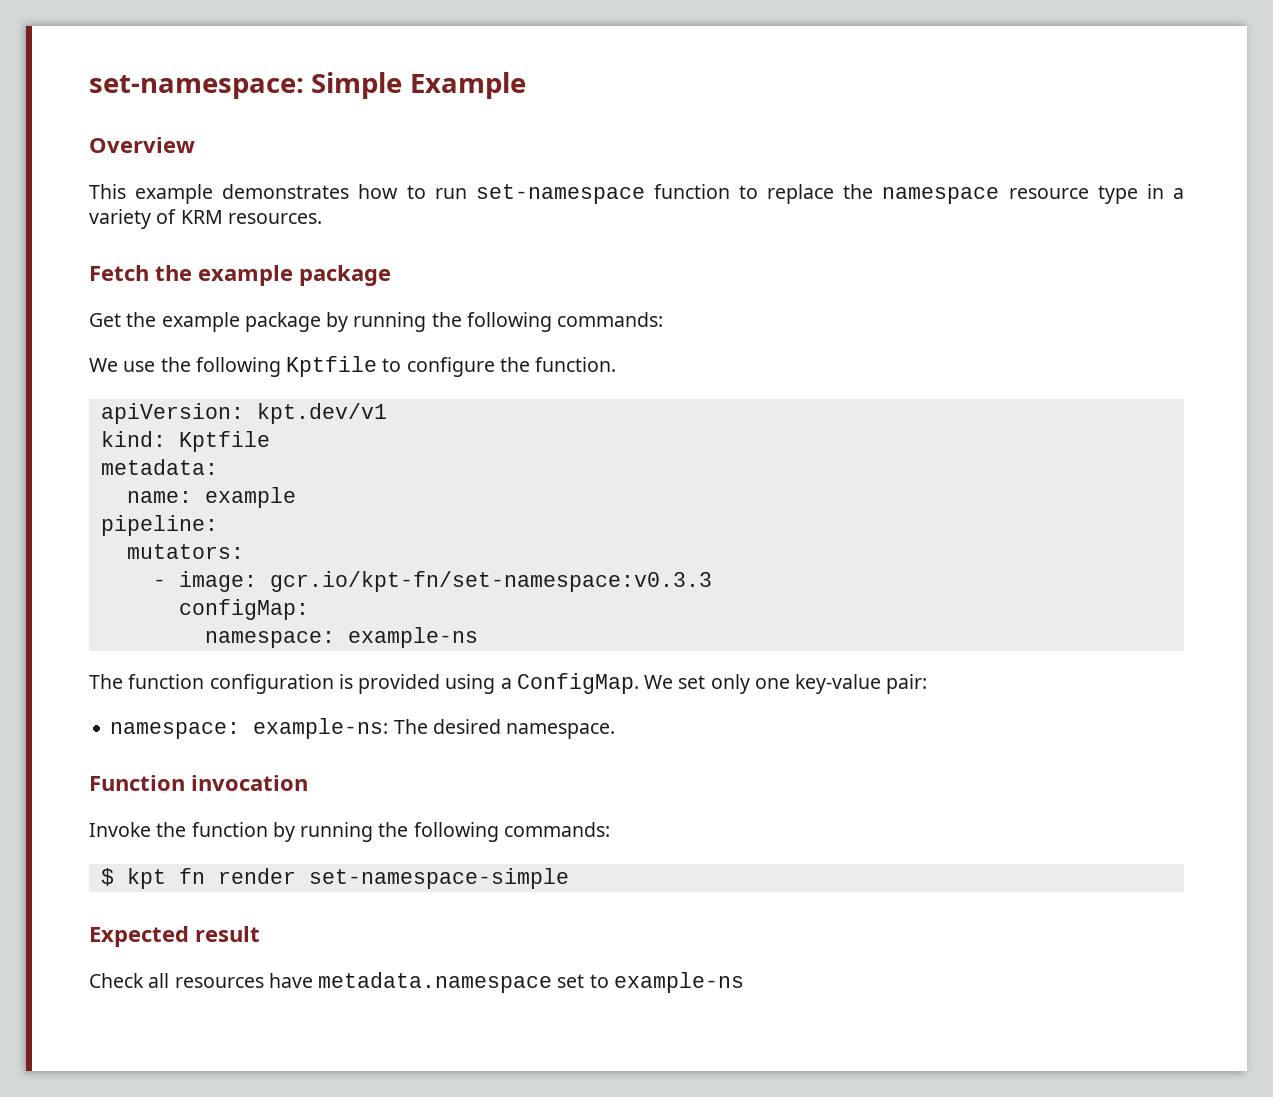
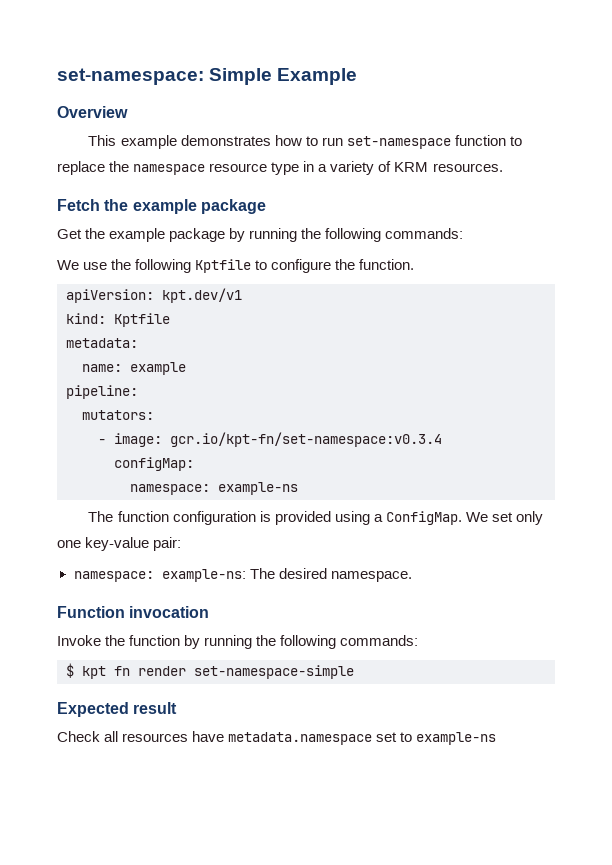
[269,571,712,592] gcr.io/kpt-fn/set-namespace:v0.3.3 -> [170,432,442,447] gcr.io/kpt-fn/set-namespace:v0.3.4

